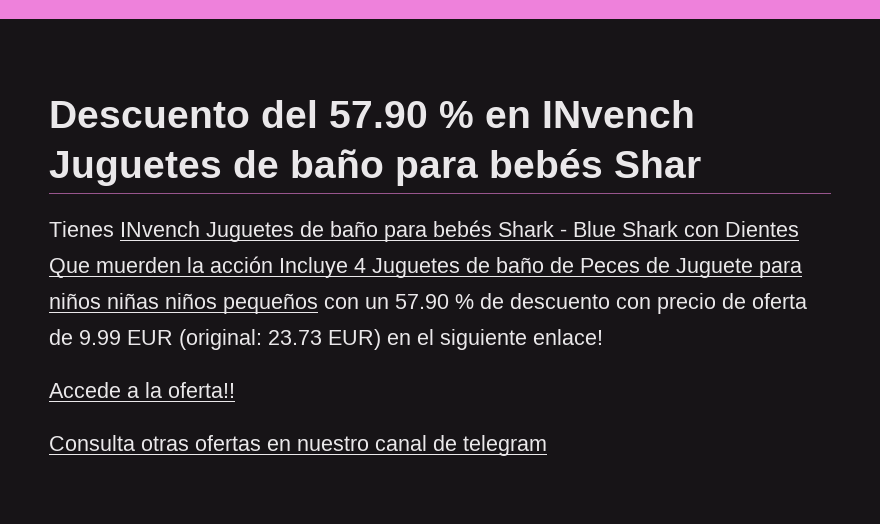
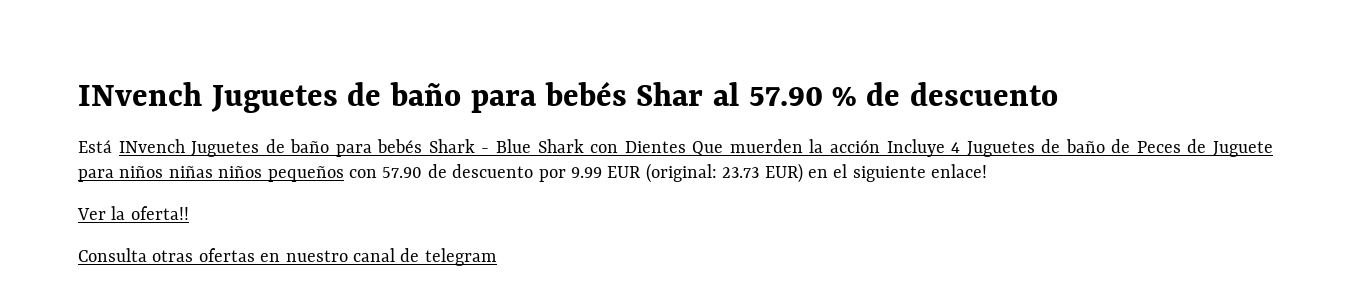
[49,100,531,128] Descuento del 57.90 % en -> (78, 94) none
[49,221,114,237] // Tienes -> [713,82,1058,106] [78,140,112,153] al 57.90 % de descuento // Está
[365,293,807,314] [49,329,73,345] un 57.90 % de descuento con precio de oferta de -> [382,164,566,182] 57.90 de descuento por
[49,382,139,398] Accede a -> [77,208,106,220] Ver

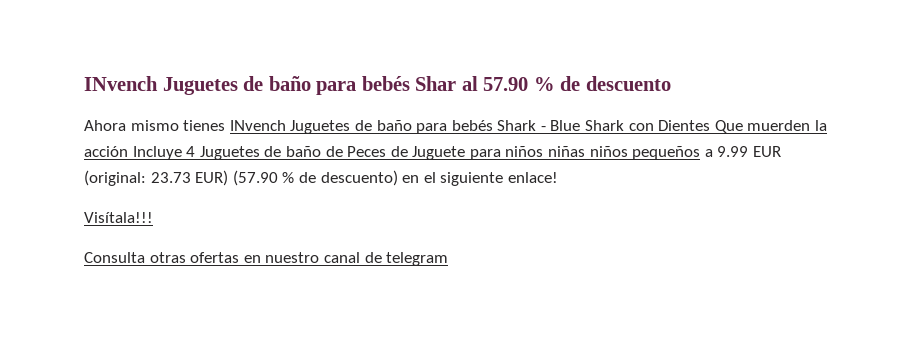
[78,140,112,153] Está -> [84,120,226,131] Ahora mismo tienes
[349,164,566,182] con 57.90 de descuento por -> [704,149,713,157] a
(803, 173) none -> [232,170,398,186] (57.90 % de descuento)
[77,206,189,220] Ver la oferta!! -> [84,212,153,223] Visítala!!!

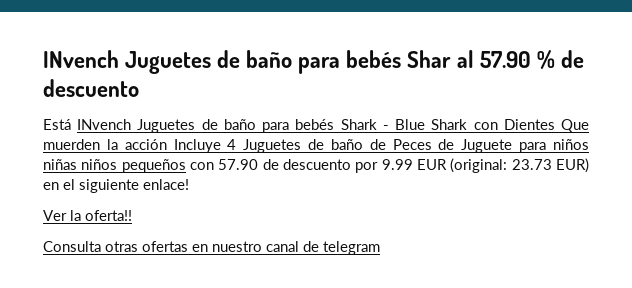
[84,120,226,131] Ahora mismo tienes -> [43,119,71,130] Está
[704,149,713,157] a -> [190,159,379,173] con 57.90 de descuento por
[232,170,398,186] (57.90 % de descuento) -> (589, 165) none
[84,212,153,223] Visítala!!! -> [43,210,132,221] Ver la oferta!!

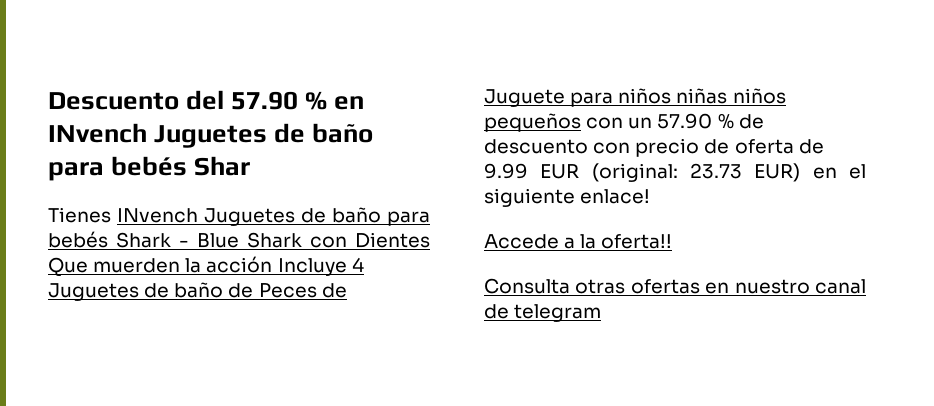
(43, 59) none -> [48,90,365,110] Descuento del 57.90 % en
[456,50,584,69] [43,79,139,97] [43,119,71,130] al 57.90 % de descuento // Está -> [48,207,111,223] // Tienes
[218,159,379,173] 57.90 de descuento por -> [628,113,764,129] [484,138,824,157] un 57.90 % de descuento con precio de oferta de
[43,210,67,221] Ver -> [484,234,576,249] Accede a

